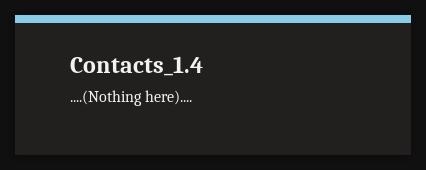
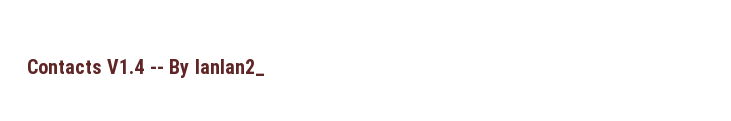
[70,56,203,76] [70,90,193,106] Contacts_1.4 // ....(Nothing here).... -> [27,59,265,78] Contacts V1.4 -- By lanlan2_

